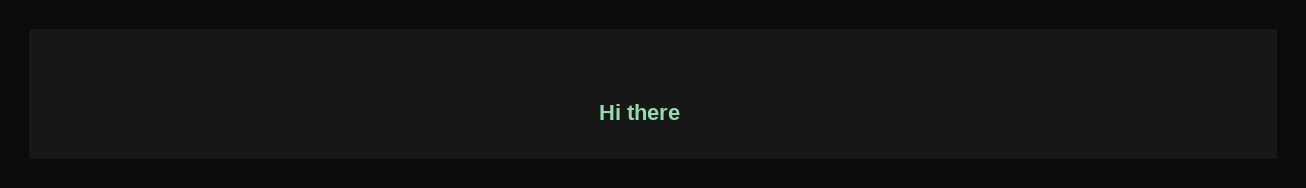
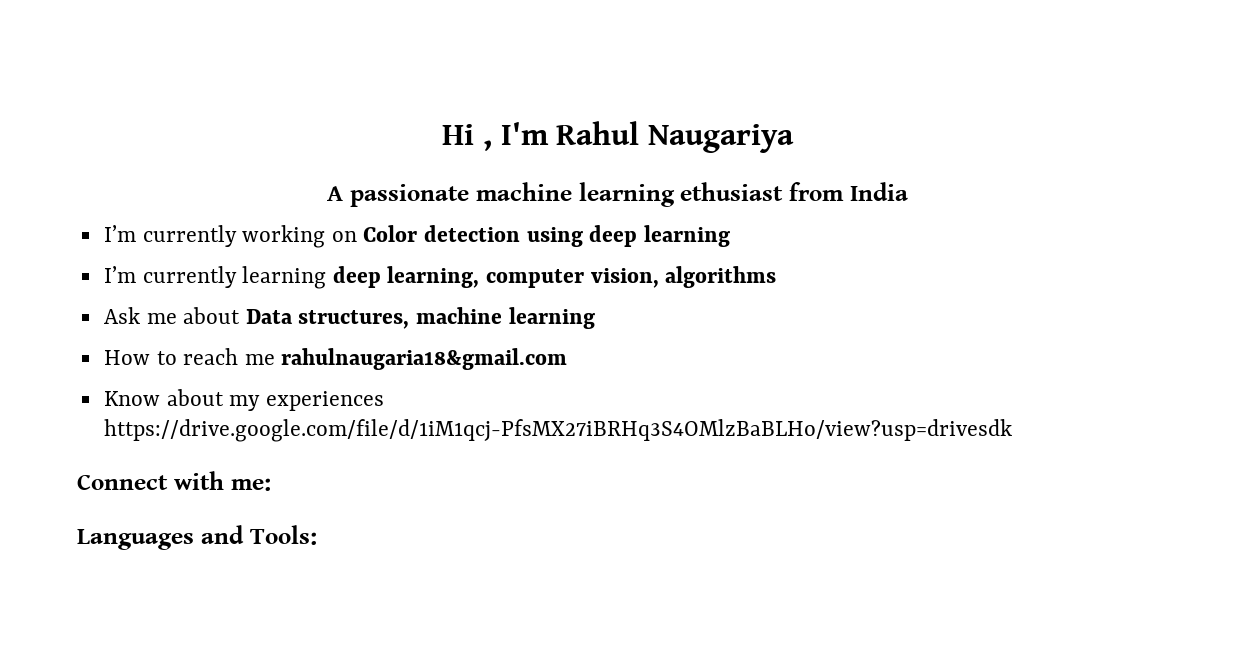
[626,104,680,120] there -> [482,121,794,153] [327,182,908,207] [103,225,730,248] [103,266,777,289] [103,307,595,329] [103,348,568,370] [103,389,384,411] [103,419,1012,442] [77,471,271,491] [77,525,317,550] , I'm Rahul Naugariya // A passionate machine learning ethusiast from India // I’m currently working on Color detection using deep learning // I’m currently learning deep learning, computer vision, algorithms // Ask me about Data structures, machine learning // How to reach me rahulnaugaria18&gmail.com // Know about my experiences https://drive.google.com/file/d/1iM1qcj-PfsMX27iBRHq3S4OMlzBaBLHo/view?usp=drivesdk // Connect with me: // Languages and Tools:

